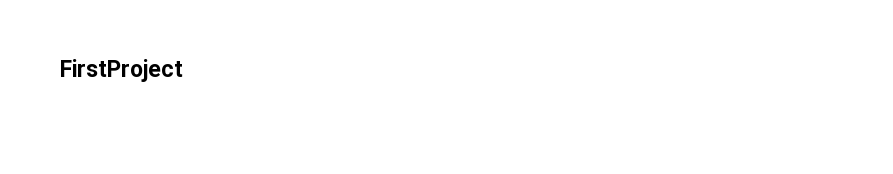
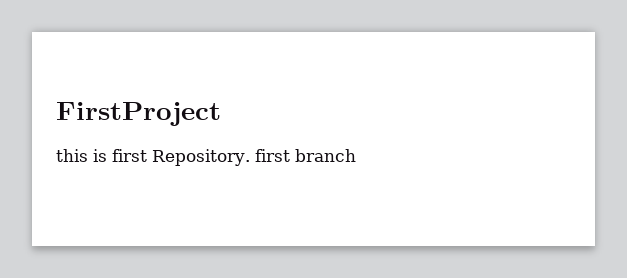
(183, 70) none -> [56,149,356,166] // this is first Repository. first branch

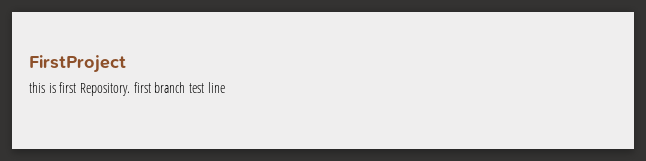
(356, 155) none -> [188,82,225,93] test line

